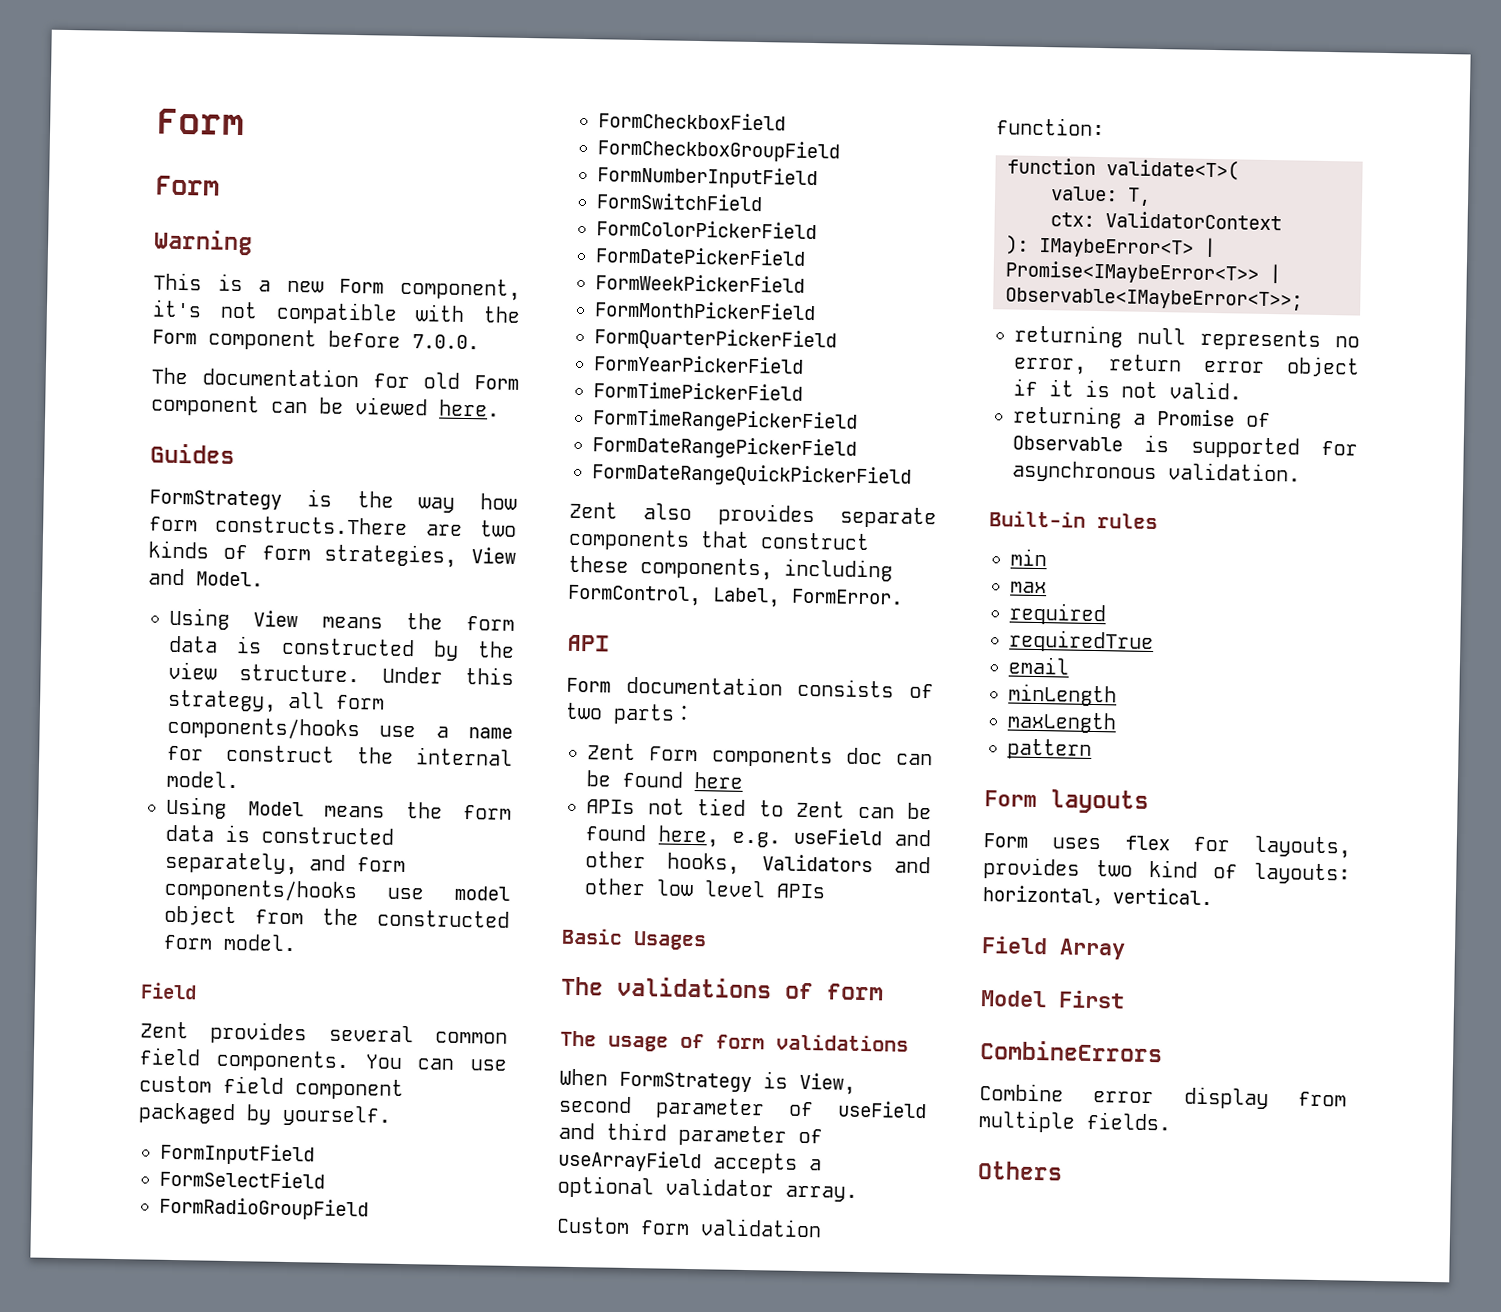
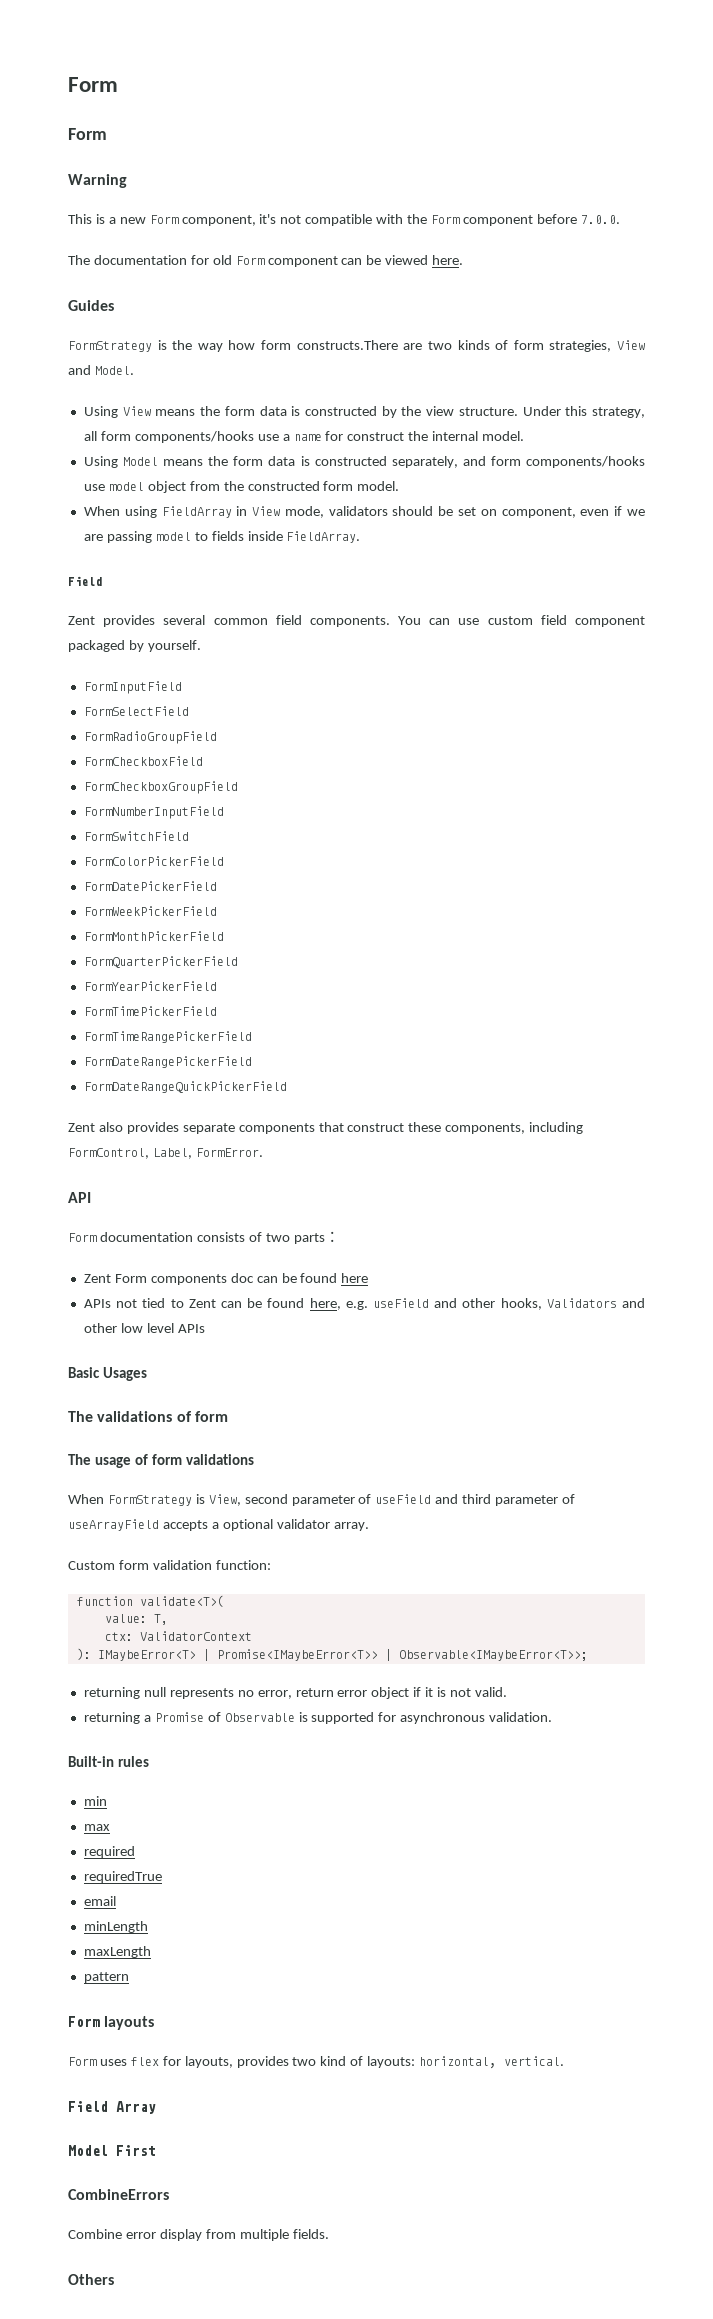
(297, 942) none -> [83,506,645,518] [83,531,361,543] // When using FieldArray in View mode, validators should be set on component, even if we are passing model to fields inside FieldArray.

